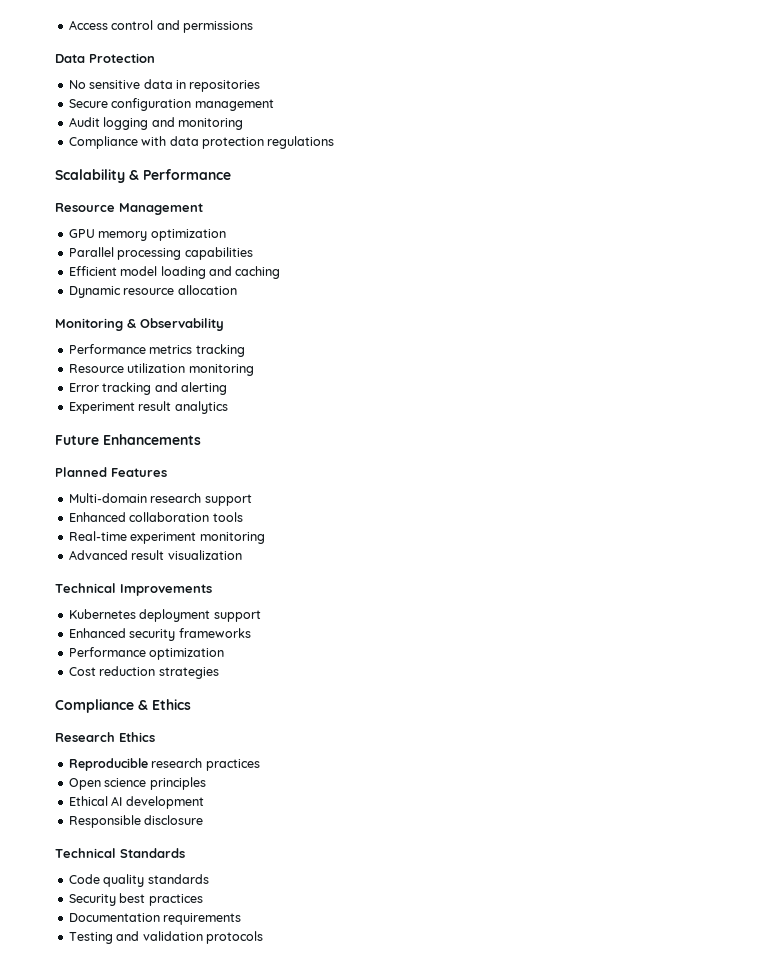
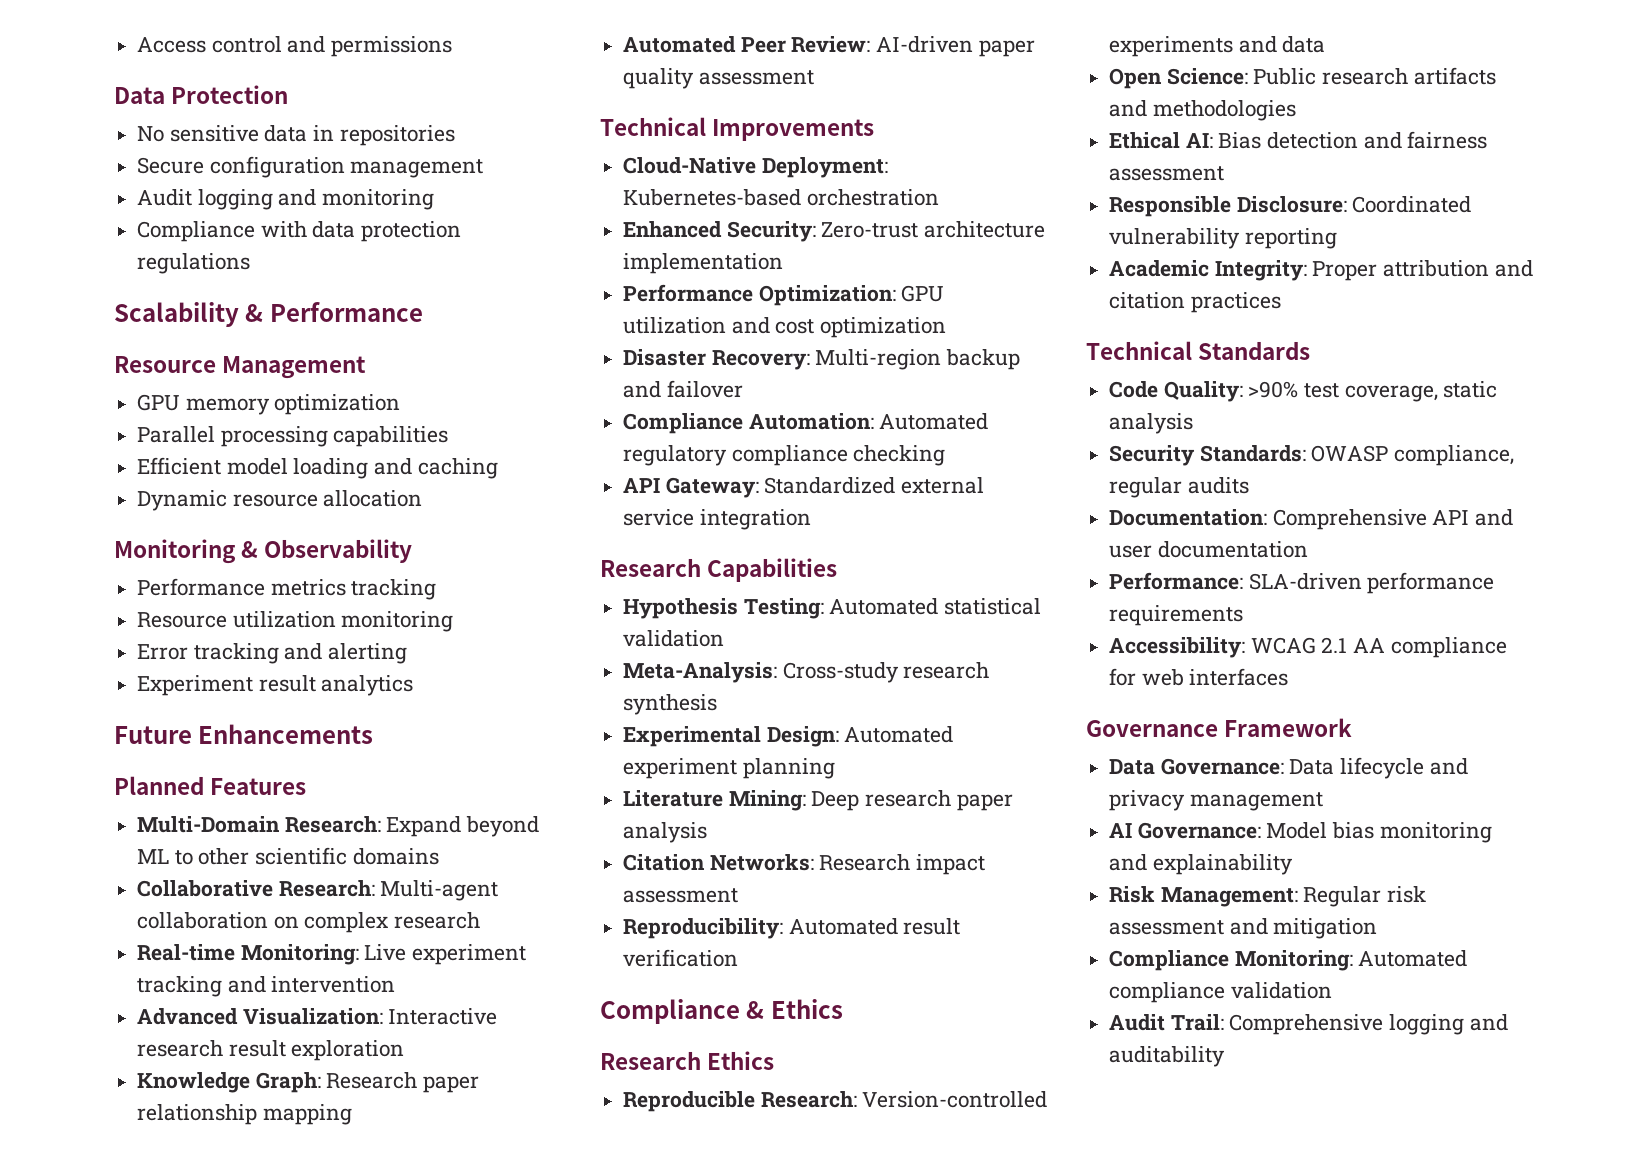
[68,493,252,506] [68,512,243,522] [68,531,265,544] [68,550,242,560] [55,583,212,596] [68,609,261,622] [68,628,251,641] [68,647,225,660] [68,666,219,679] Multi-domain research support // Enhanced collaboration tools // Real-time experiment monitoring // Advanced result visualization // Technical Improvements // Kubernetes deployment support // Enhanced security frameworks // Performance optimization // Cost reduction strategies -> [137,816,540,837] [137,847,439,865] [137,880,499,901] [137,912,481,933] [137,944,527,965] [137,976,396,997] [137,1008,498,1025] [137,1040,405,1061] [137,1072,480,1093] [137,1104,352,1125] [623,36,1035,57] [623,68,814,89] [600,117,875,141] [623,157,888,178] [623,189,939,206] [623,221,1046,242] [623,253,784,274] [623,284,945,306] [623,317,947,338] [623,349,1021,370] [623,380,743,398] [623,413,989,434] [623,445,946,466] [623,477,985,498] [623,509,811,530] [600,558,838,582] [623,598,1042,619] [623,630,725,647] [623,662,990,683] [623,694,718,715] [623,726,954,747] [623,758,835,779] [623,790,1013,811] [623,822,708,843] [623,854,986,875] [623,888,739,903] [623,918,961,939] [623,949,739,967] Multi-Domain Research: Expand beyond ML to other scientific domains // Collaborative Research: Multi-agent collaboration on complex research // Real-time Monitoring: Live experiment tracking and intervention // Advanced Visualization: Interactive research result exploration // Knowledge Graph: Research paper relationship mapping // Automated Peer Review: AI-driven paper quality assessment // Technical Improvements // Cloud-Native Deployment: Kubernetes-based orchestration // Enhanced Security: Zero-trust architecture implementation // Performance Optimization: GPU utilization and cost optimization // Disaster Recovery: Multi-region backup and failover // Compliance Automation: Automated regulatory compliance checking // API Gateway: Standardized external service integration // Research Capabilities // Hypothesis Testing: Automated statistical validation // Meta-Analysis: Cross-study research synthesis // Experimental Design: Automated experiment planning // Literature Mining: Deep research paper analysis // Citation Networks: Research impact assessment // Reproducibility: Automated result verification
[151,758,260,771] [68,777,206,790] [68,796,204,809] [68,815,204,828] [55,848,185,858] [68,874,209,887] [68,893,203,906] [68,913,242,925] [68,931,263,944] research practices // Open science principles // Ethical AI development // Responsible disclosure // Technical Standards // Code quality standards // Security best practices // Documentation requirements // Testing and validation protocols -> [760,1091,1048,1108] [1109,36,1326,57] [1109,67,1496,89] [1109,100,1296,121] [1109,131,1488,149] [1109,166,1225,181] [1109,196,1472,217] [1109,228,1337,249] [1109,260,1533,281] [1109,292,1281,313] [1086,341,1311,360] [1109,381,1498,402] [1109,413,1194,434] [1109,445,1515,466] [1109,477,1249,498] [1109,509,1514,530] [1109,541,1308,558] [1109,572,1495,594] [1109,605,1244,626] [1109,637,1507,658] [1109,668,1289,686] [1086,718,1353,737] [1109,757,1468,779] [1109,790,1323,811] [1109,822,1492,843] [1109,854,1293,875] [1109,886,1427,907] [1109,918,1378,939] [1109,950,1468,971] [1109,982,1332,1003] [1109,1014,1508,1035] [1109,1046,1226,1067] Research: Version-controlled experiments and data // Open Science: Public research artifacts and methodologies // Ethical AI: Bias detection and fairness assessment // Responsible Disclosure: Coordinated vulnerability reporting // Academic Integrity: Proper attribution and citation practices // Technical Standards // Code Quality: >90% test coverage, static analysis // Security Standards: OWASP compliance, regular audits // Documentation: Comprehensive API and user documentation // Performance: SLA-driven performance requirements // Accessibility: WCAG 2.1 AA compliance for web interfaces // Governance Framework // Data Governance: Data lifecycle and privacy management // AI Governance: Model bias monitoring and explainability // Risk Management: Regular risk assessment and mitigation // Compliance Monitoring: Automated compliance validation // Audit Trail: Comprehensive logging and auditability

